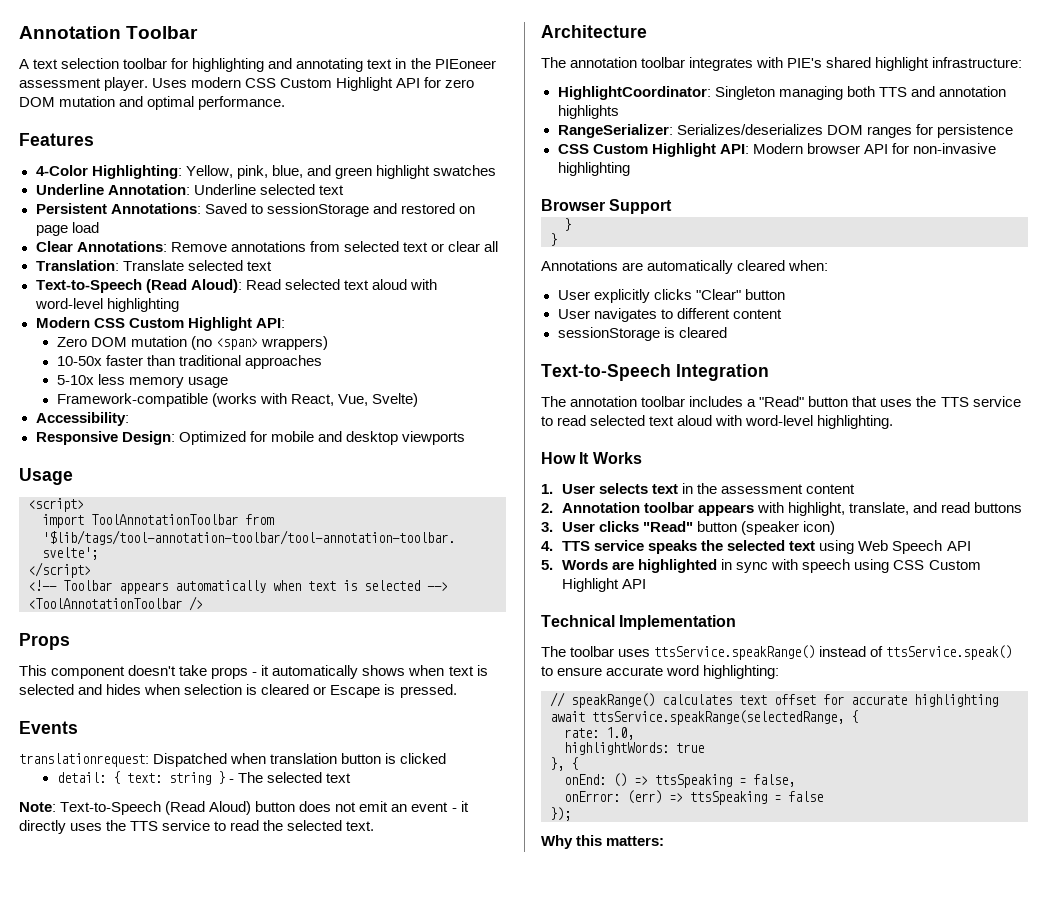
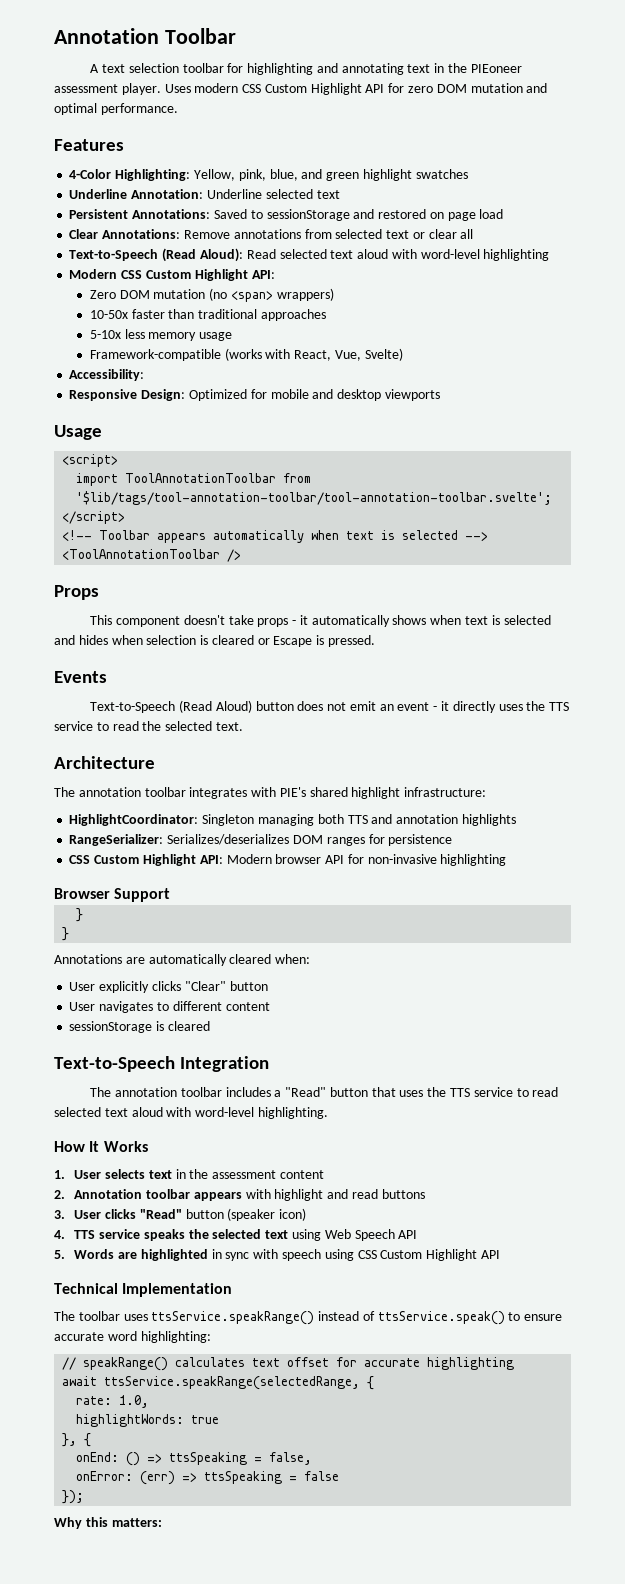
[35,260,272,271] // Translation: Translate selected text -> (474, 234) none
[19,753,447,767] [56,771,351,785] [19,802,56,812] translationrequest: Dispatched when translation button is clicked // detail: { text: string } - The selected text // Note: -> (107, 677) none
[788,502,910,516] highlight, translate, -> [274,1189,324,1201] highlight

